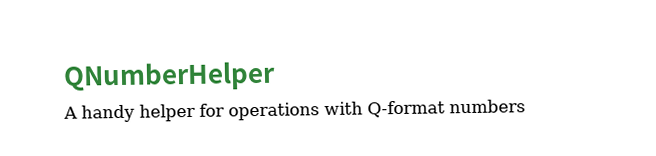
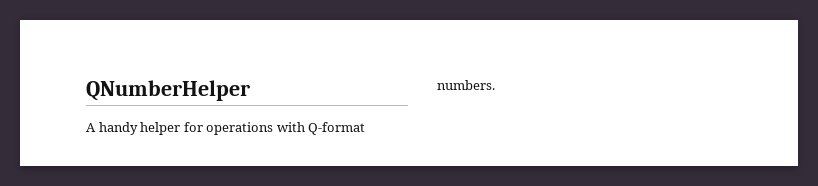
[449,99,526,114] numbers -> [437,80,495,90] numbers.

